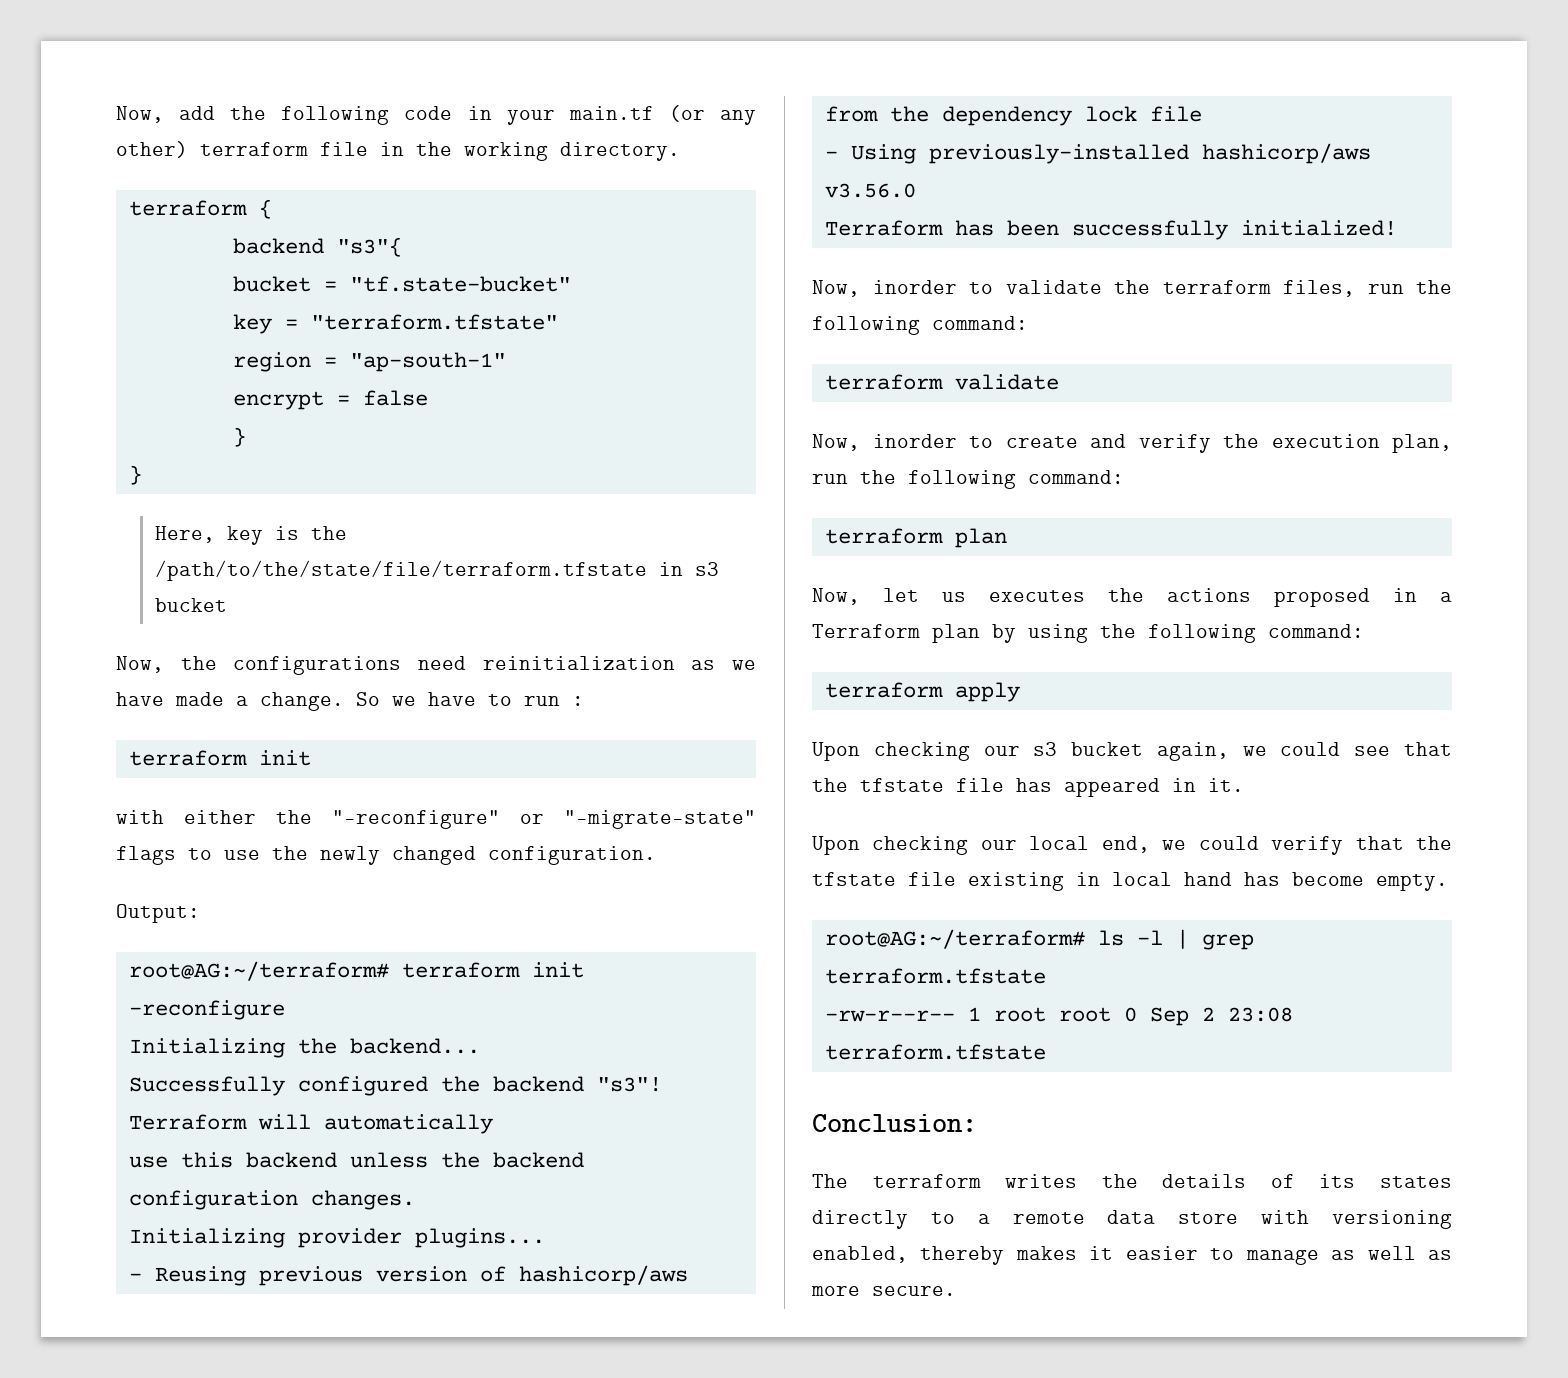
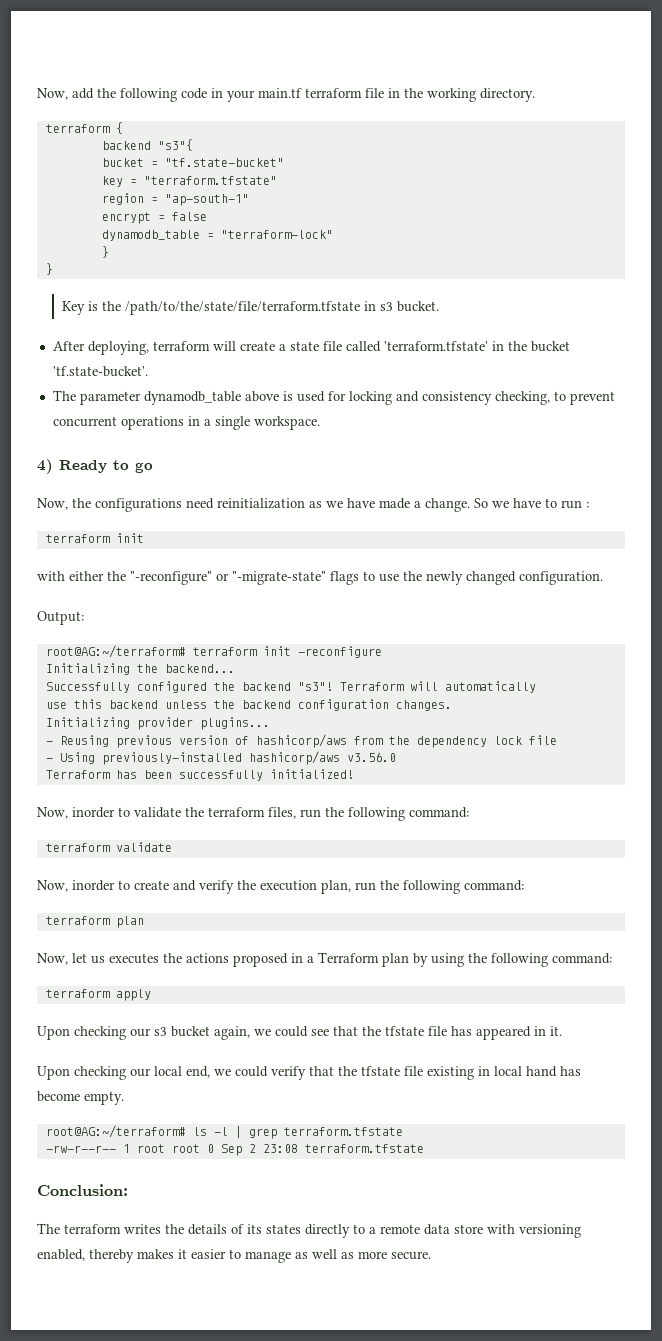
[668,105,756,125] [116,141,188,158] (or any other) -> (302, 93) none
(428, 398) none -> [101,230,333,241] // dynamodb_table = "terraform-lock"
[154,526,263,545] Here, key -> [61,301,85,315] Key
[154,598,227,612] bucket -> [396,301,439,312] [52,341,570,355] [52,366,148,377] [52,390,615,405] [52,416,320,430] [37,459,153,474] bucket. // After deploying, terraform will create a state file called 'terraform.tfstate' in the bucket 'tf.state-bucket'. // The parameter dynamodb_table above is used for locking and consistency checking, to prevent concurrent operations in a single workspace. // 4) Ready to go

